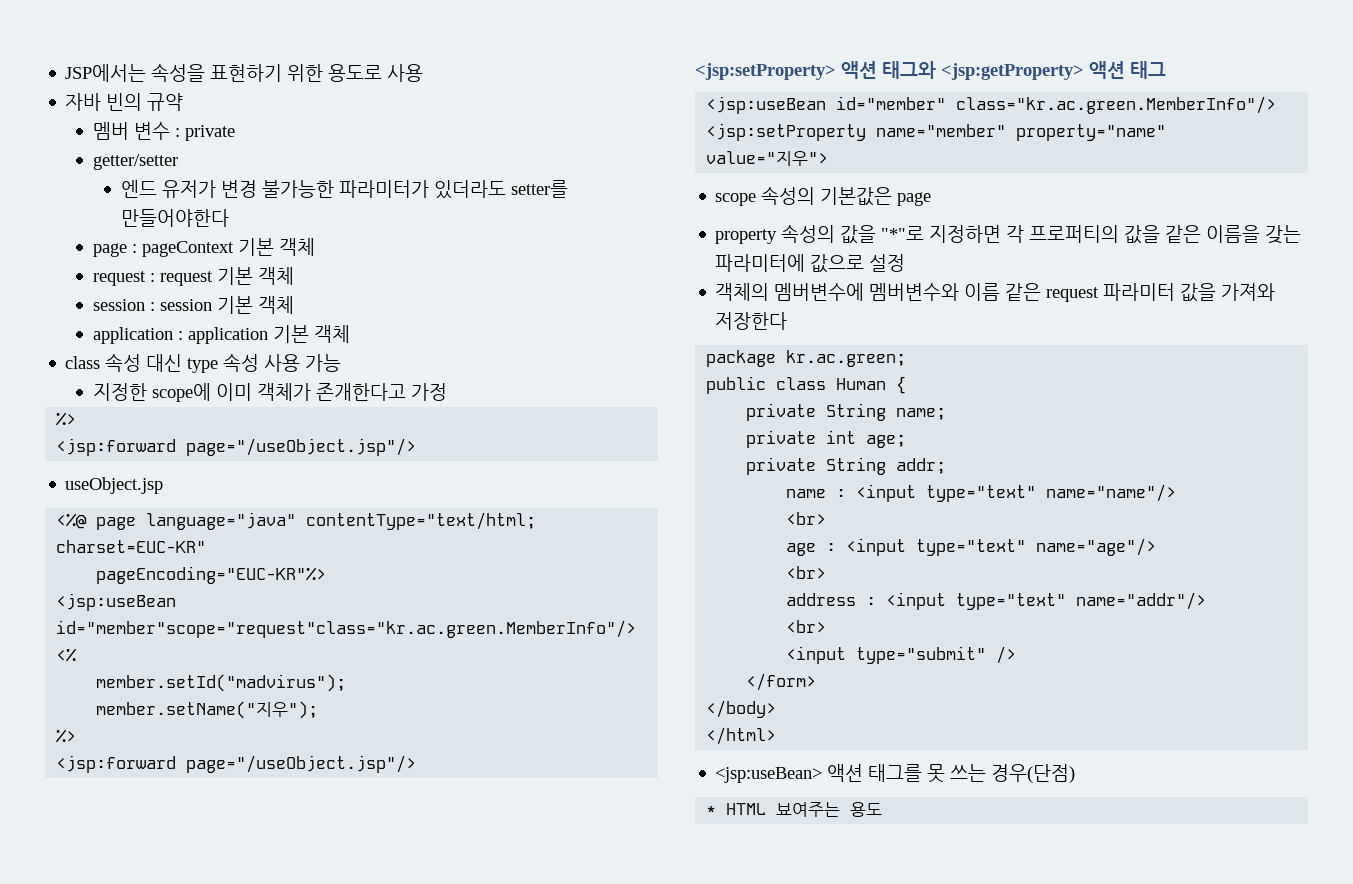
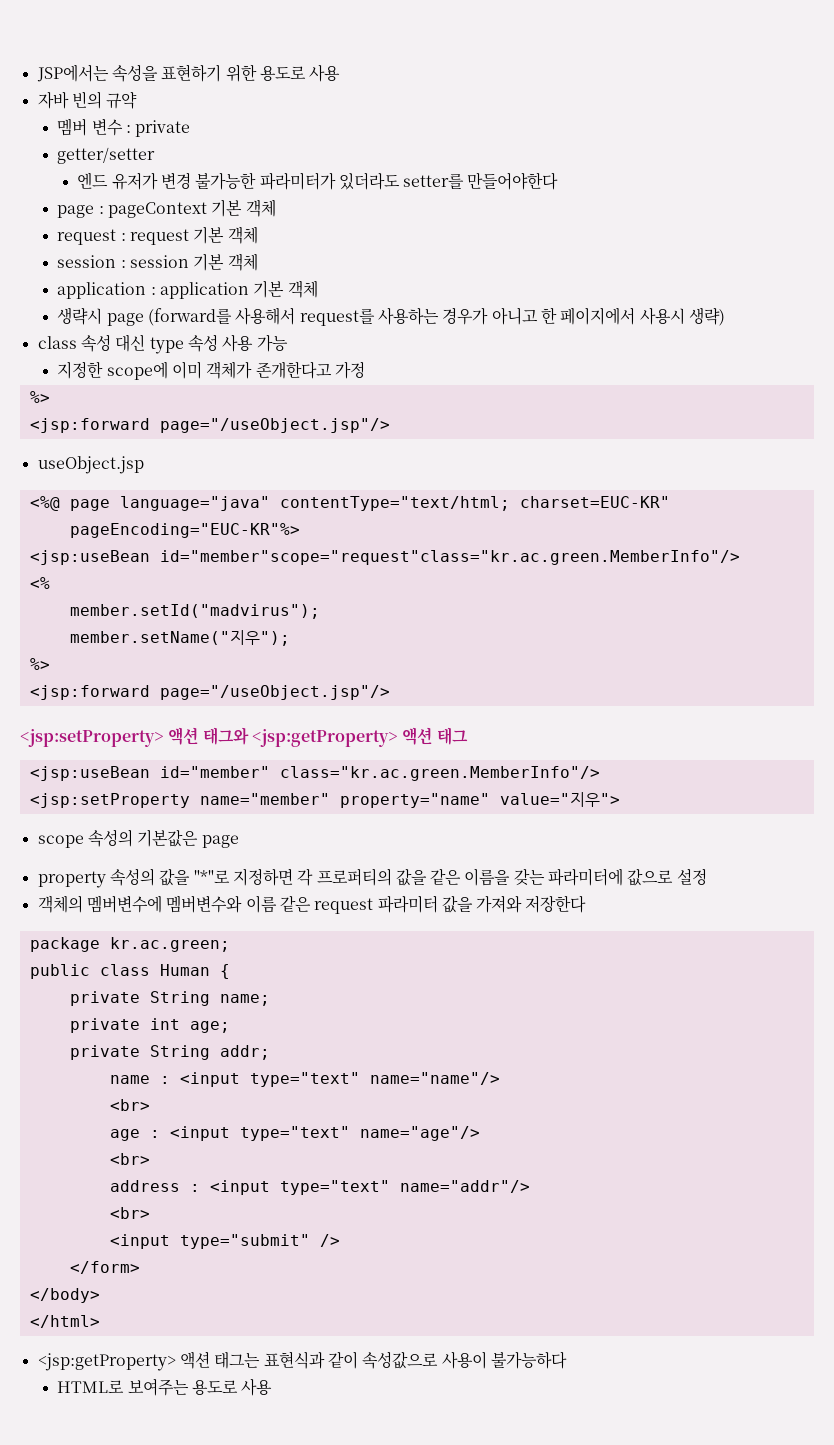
(351, 334) none -> [57,307,725,326] // 생략시 page (forward를 사용해서 request를 사용하는 경우가 아니고 한 페이지에서 사용시 생략)
[715,764,1076,783] [706,802,883,817] <jsp:useBean> 액션 태그를 못 쓰는 경우(단점) // * HTML 뵤여주는 용도 -> [37,1351,567,1371] [57,1378,273,1396] <jsp:getProperty> 액션 태그는 표현식과 같이 속성값으로 사용이 불가능하다 // HTML로 보여주는 용도로 사용

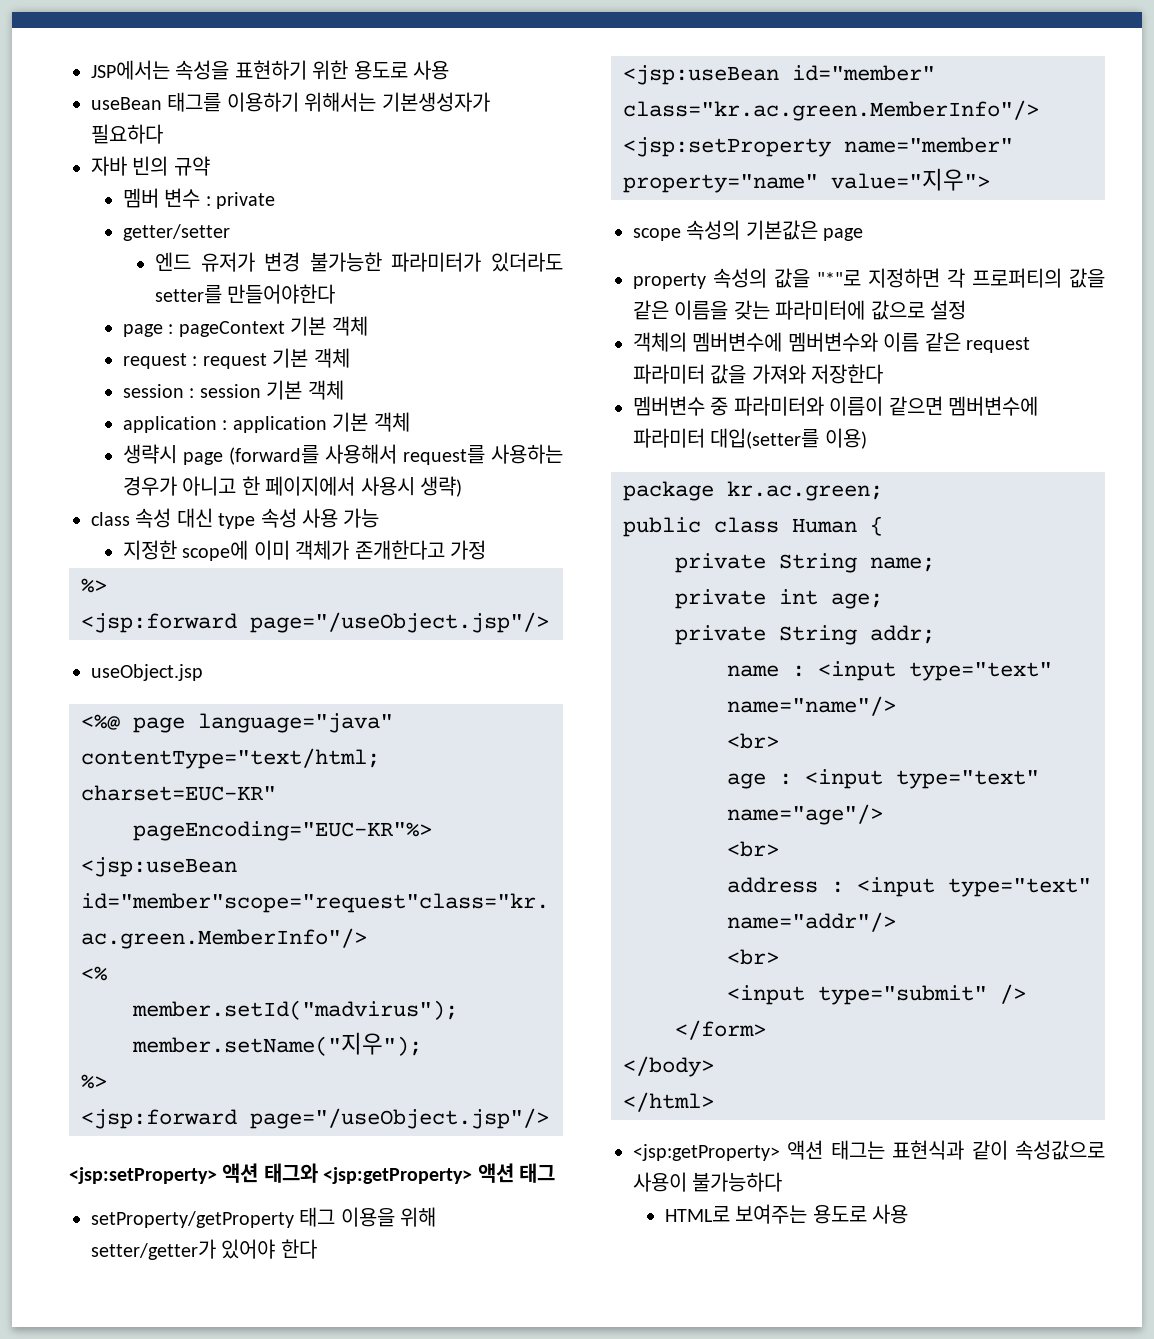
(341, 73) none -> [91,92,490,112] [91,124,163,144] // useBean 태그를 이용하기 위해서는 기본생성자가 필요하다
(468, 736) none -> [91,1207,437,1228] [91,1239,317,1260] // setProperty/getProperty 태그 이용을 위해 setter/getter가 있어야 한다
(587, 904) none -> [633,396,1038,416] [633,428,867,449] // 멤버변수 중 파라미터와 이름이 같으면 멤버변수에 파라미터 대입(setter를 이용)

